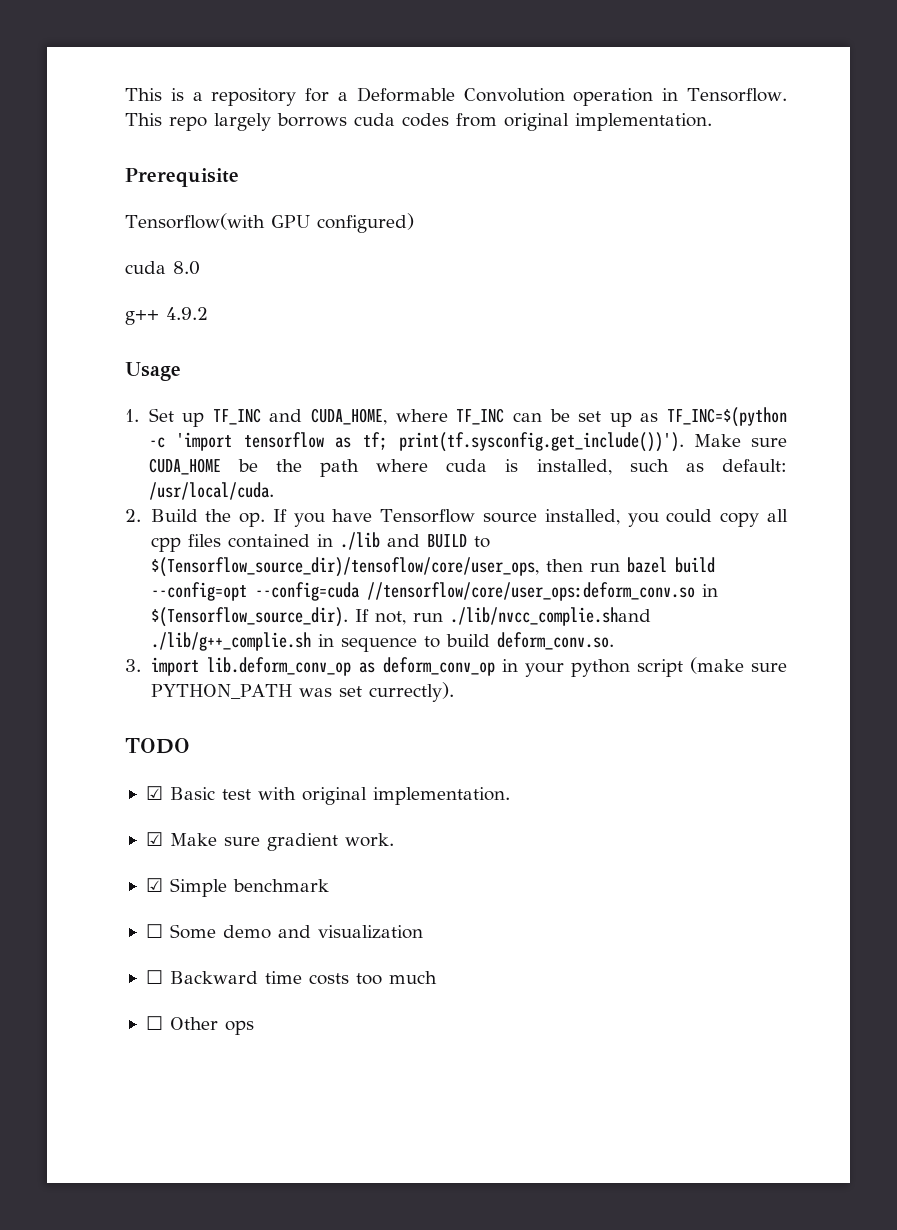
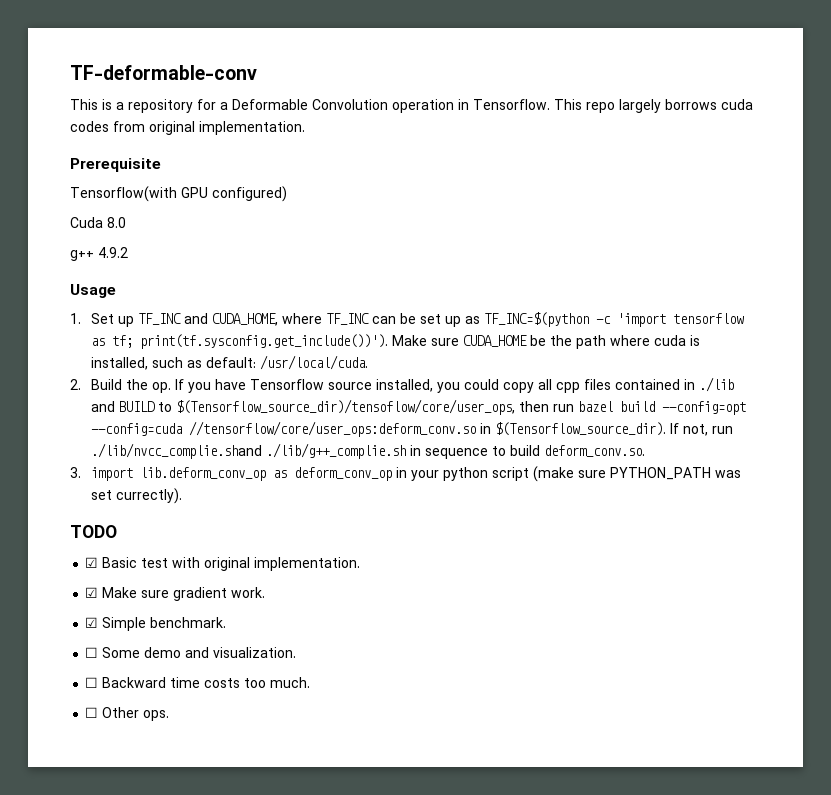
(125, 94) none -> [70,65,257,80] TF-deformable-conv //
[125,261,166,274] cuda -> [70,217,103,228] Cuda
[232,879,329,892] benchmark -> [150,617,227,628] benchmark.
[317,925,423,939] visualization -> [213,647,297,658] visualization.
[388,971,437,984] much -> [270,677,311,688] much.
[224,1020,254,1035] ops -> [143,710,170,721] ops.

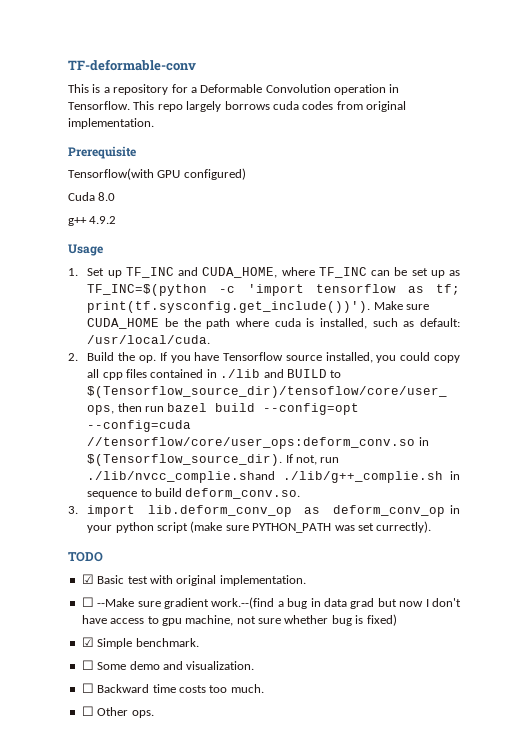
[85,587,266,601] ☑ Make sure gradient work. -> [81,597,461,609] [81,614,397,626] ☐ --Make sure gradient work.--(find a bug in data grad but now I don't have access to gpu machine, not sure whether bug is fixed)

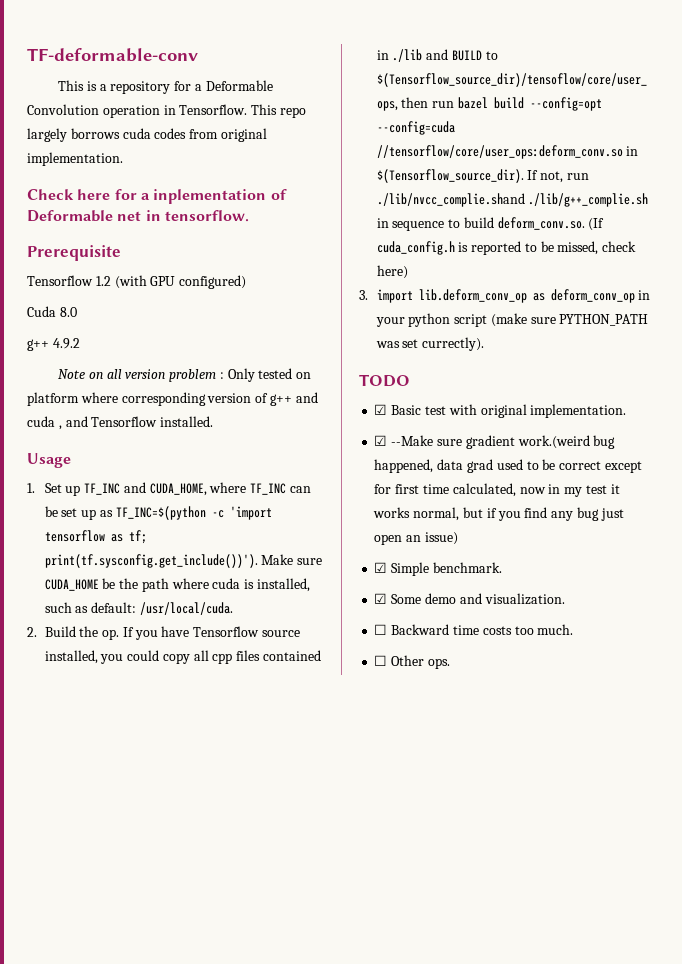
[68,146,136,159] [68,168,154,180] Prerequisite // Tensorflow(with -> [27,189,287,204] [27,210,249,222] [27,245,121,261] [27,275,147,289] Check here for a inplementation of Deformable net in tensorflow. // Prerequisite // Tensorflow 1.2 (with
(117, 220) none -> [57,368,312,382] [27,392,318,406] [27,416,214,430] // Note on all version problem : Only tested on platform where corresponding version of g++ and cuda , and Tensorflow installed.
(301, 493) none -> [588,218,605,231] [376,241,637,255] [376,265,408,279] (If cuda_config.h is reported to be missed, check here)
[81,597,94,607] ☐ -> [374,435,388,446] ☑
[211,597,461,609] [81,614,397,626] work.--(find a bug in data grad but now I don't have access to gpu machine, not sure whether bug is fixed) -> [517,435,616,449] [374,459,642,473] [374,483,620,497] [373,507,624,521] [374,532,458,545] work.(weird bug happened, data grad used to be correct except for first time calculated, now in my test it works normal, but if you find any bug just open an issue)
[81,660,94,670] ☐ -> [374,593,388,604] ☑

